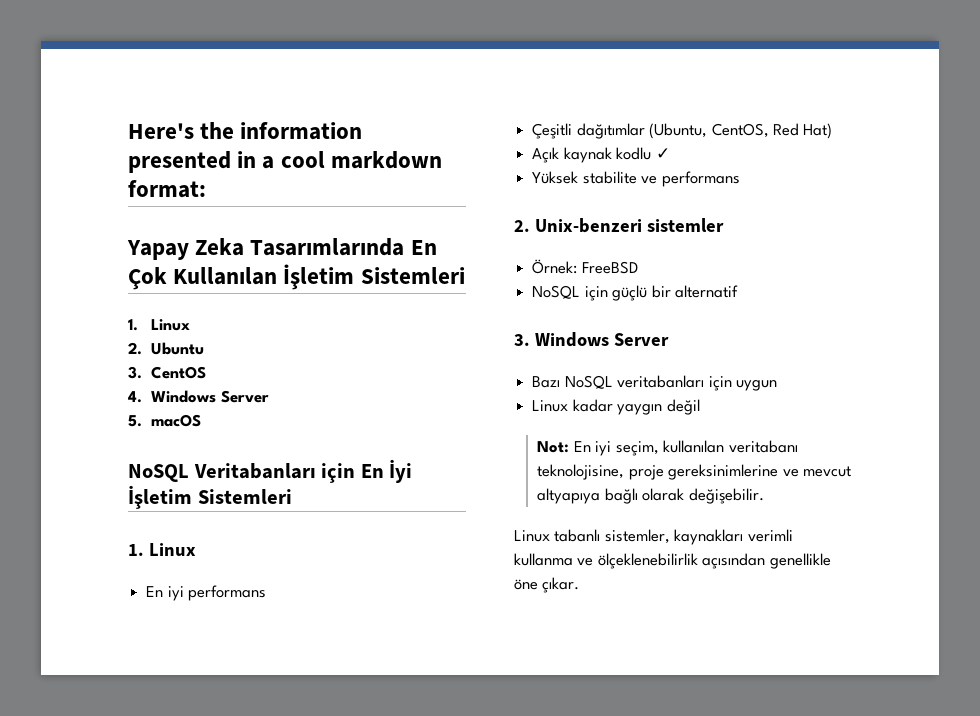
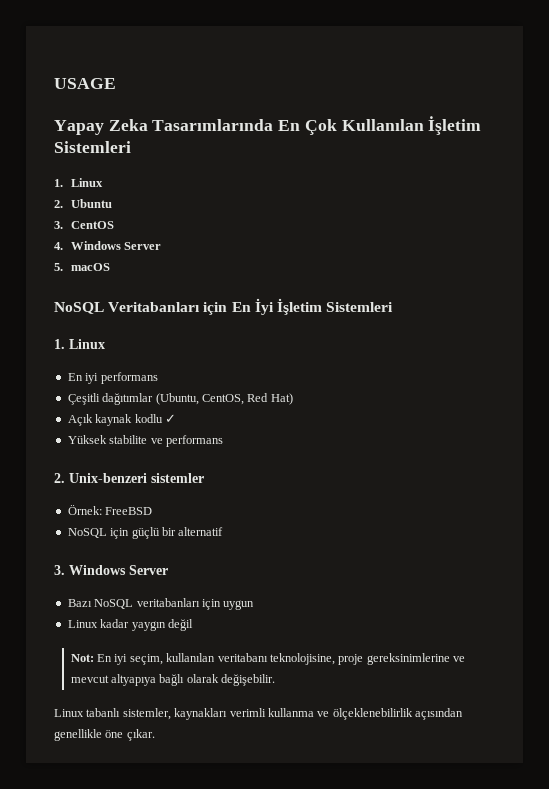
[128,122,363,140] [128,151,442,173] [128,180,206,198] Here's the information presented in a cool markdown format: -> [54,78,116,89] USAGE

